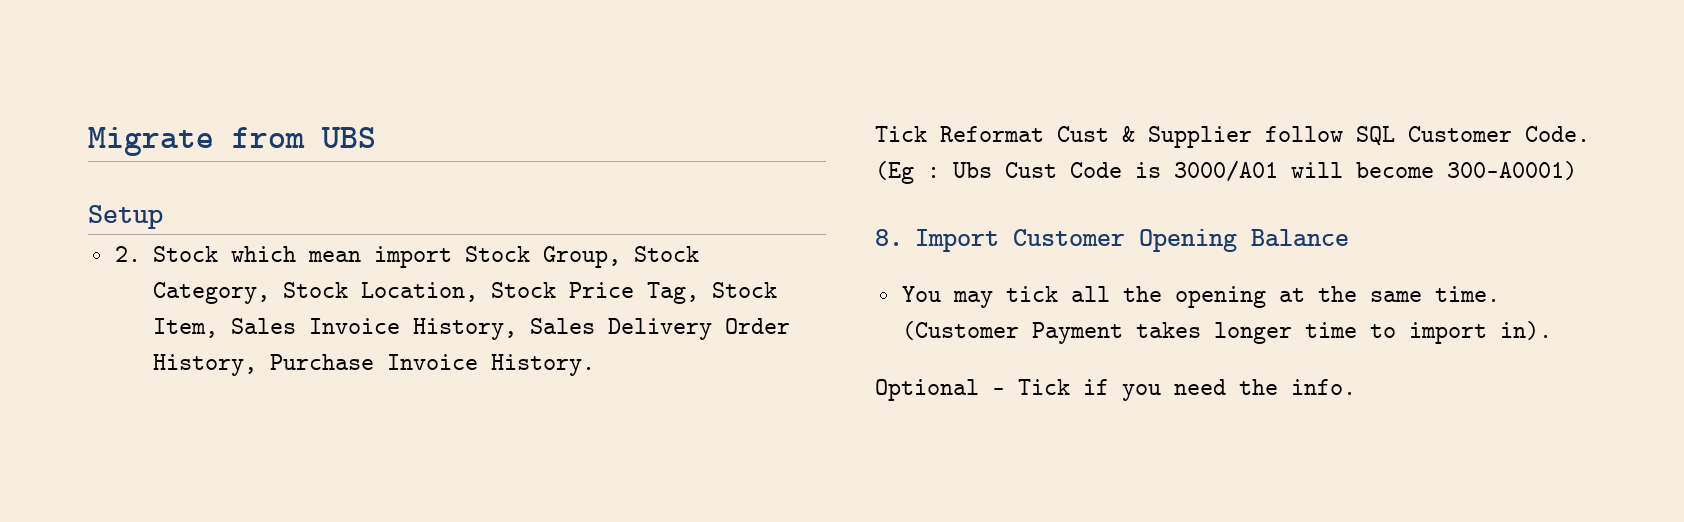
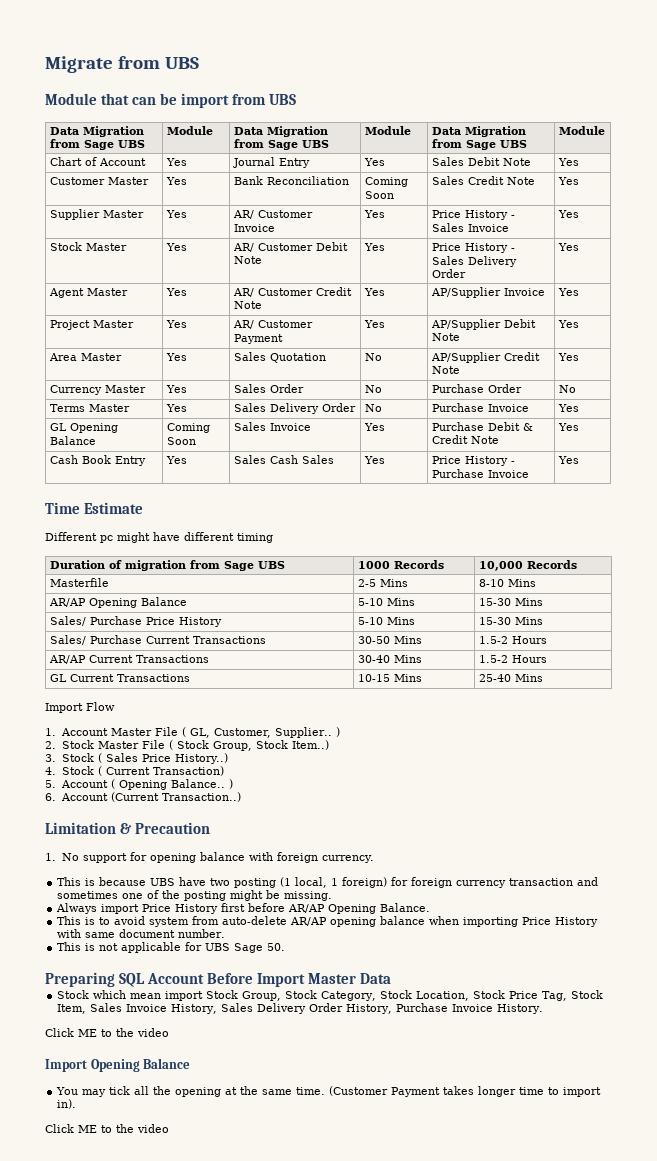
[88,205,163,229] [114,246,141,262] Setup // 2. -> [45,93,297,108] [49,126,144,137] [49,139,145,150] [166,126,213,135] [233,126,328,137] [233,139,329,150] [364,126,411,135] [431,126,526,137] [431,139,527,150] [558,126,605,135] [49,157,146,166] [165,158,187,166] [232,157,310,168] [363,158,385,166] [431,157,531,166] [557,158,579,166] [49,177,149,185] [165,177,187,185] [233,176,349,185] [364,177,408,187] [364,191,394,199] [431,176,535,185] [557,177,579,185] [49,209,144,220] [165,210,187,218] [232,210,313,219] [233,224,275,232] [363,210,385,218] [431,210,515,220] [431,223,509,232] [557,210,579,218] [49,242,127,251] [165,243,187,251] [232,242,348,252] [233,256,262,264] [363,243,385,251] [431,243,515,253] [431,256,517,267] [431,269,466,278] [557,243,579,251] [48,288,128,298] [165,288,187,296] [232,287,352,297] [233,301,262,309] [363,288,385,296] [430,287,545,298] [557,288,579,296] [49,320,134,330] [165,320,187,328] [232,320,313,329] [233,334,283,344] [363,320,385,328] [430,319,536,330] [431,333,460,341] [557,320,579,328] [48,353,122,361] [165,353,187,361] [233,352,326,363] [364,353,382,361] [430,352,540,363] [431,366,460,374] [557,353,579,361] [49,385,146,395] [165,385,187,393] [233,384,304,393] [364,385,382,393] [431,384,522,393] [558,385,576,393] [49,404,130,412] [165,404,187,412] [233,403,356,414] [364,404,382,412] [431,403,529,412] [557,404,579,412] [49,423,118,433] [49,436,96,445] [166,423,210,433] [166,437,196,445] [233,422,311,431] [363,423,385,431] [431,422,533,431] [431,435,499,444] [557,423,579,431] [49,455,146,466] [165,456,187,464] [233,455,334,464] [363,456,385,464] [431,456,515,466] [431,469,529,478] [557,456,579,464] [45,502,144,514] [45,532,273,543] [49,560,285,571] [357,560,444,569] [478,560,577,571] [49,578,109,587] [357,579,408,587] [478,579,536,587] [48,597,187,608] [357,598,415,606] [478,598,543,606] [49,616,222,627] [357,617,415,625] [478,617,543,625] [49,635,266,645] [357,636,422,644] [478,636,547,644] [48,655,209,664] [357,655,422,663] [478,655,547,663] [49,674,190,682] [357,674,422,682] [478,674,543,682] [45,702,115,713] [45,727,341,738] [45,740,329,751] [45,753,229,764] [45,766,224,776] [45,779,233,790] [45,792,241,802] [45,822,211,834] [45,852,375,863] [57,877,599,888] [57,890,333,901] [56,903,431,914] [57,916,599,927] [57,929,226,938] [57,942,286,953] [45,972,392,987] Module that can be import from UBS // Data Migration from Sage UBS | Module | Data Migration from Sage UBS | Module | Data Migration from Sage UBS | Module // Chart of Account | Yes | Journal Entry | Yes | Sales Debit Note | Yes // Customer Master | Yes | Bank Reconciliation | Coming Soon | Sales Credit Note | Yes // Supplier Master | Yes | AR/ Customer Invoice | Yes | Price History - Sales Invoice | Yes // Stock Master | Yes | AR/ Customer Debit Note | Yes | Price History - Sales Delivery Order | Yes // Agent Master | Yes | AR/ Customer Credit Note | Yes | AP/Supplier Invoice | Yes // Project Master | Yes | AR/ Customer Payment | Yes | AP/Supplier Debit Note | Yes // Area Master | Yes | Sales Quotation | No | AP/Supplier Credit Note | Yes // Currency Master | Yes | Sales Order | No | Purchase Order | No // Terms Master | Yes | Sales Delivery Order | No | Purchase Invoice | Yes // GL Opening Balance | Coming Soon | Sales Invoice | Yes | Purchase Debit & Credit Note | Yes // Cash Book Entry | Yes | Sales Cash Sales | Yes | Price History - Purchase Invoice | Yes // Time Estimate // Different pc might have different timing // Duration of migration from Sage UBS | 1000 Records | 10,000 Records // Masterfile | 2-5 Mins | 8-10 Mins // AR/AP Opening Balance | 5-10 Mins | 15-30 Mins // Sales/ Purchase Price History | 5-10 Mins | 15-30 Mins // Sales/ Purchase Current Transactions | 30-50 Mins | 1.5-2 Hours // AR/AP Current Transactions | 30-40 Mins | 1.5-2 Hours // GL Current Transactions | 10-15 Mins | 25-40 Mins // Import Flow // 1. Account Master File ( GL, Customer, Supplier.. ) // 2. Stock Master File ( Stock Group, Stock Item..) // 3. Stock ( Sales Price History..) // 4. Stock ( Current Transaction) // 5. Account ( Opening Balance.. ) // 6. Account (Current Transaction..) // Limitation & Precaution // 1. No support for opening balance with foreign currency. // This is because UBS have two posting (1 local, 1 foreign) for foreign currency transaction and sometimes one of the posting might be missing. // Always import Price History first before AR/AP Opening Balance. // This is to avoid system from auto-delete AR/AP opening balance when importing Price History with same document number. // This is not applicable for UBS Sage 50. // Preparing SQL Account Before Import Master Data //
[875,126,1590,148] [875,160,1577,184] [875,229,1126,252] Tick Reformat Cust & Supplier follow SQL Customer Code. (Eg : Ubs Cust Code is 3000/A01 will become 300-A0001) // 8. Import Customer -> [45,1028,169,1037] [45,1059,87,1072] Click ME to the video // Import
[875,379,1356,401] Optional – Tick if you need the info. -> [45,1124,169,1133] Click ME to the video

